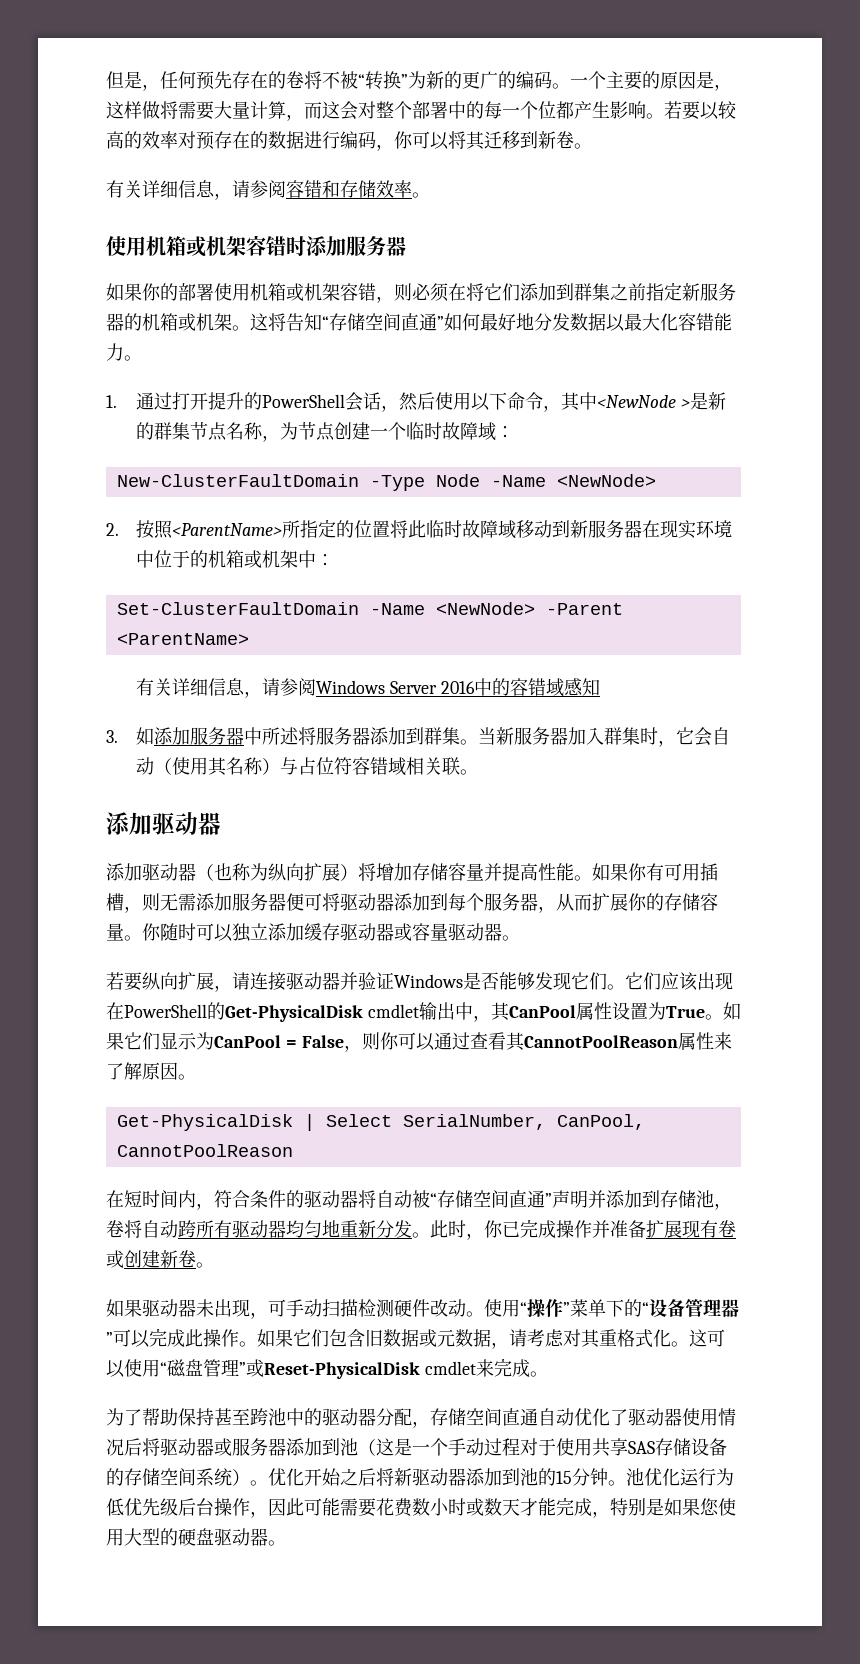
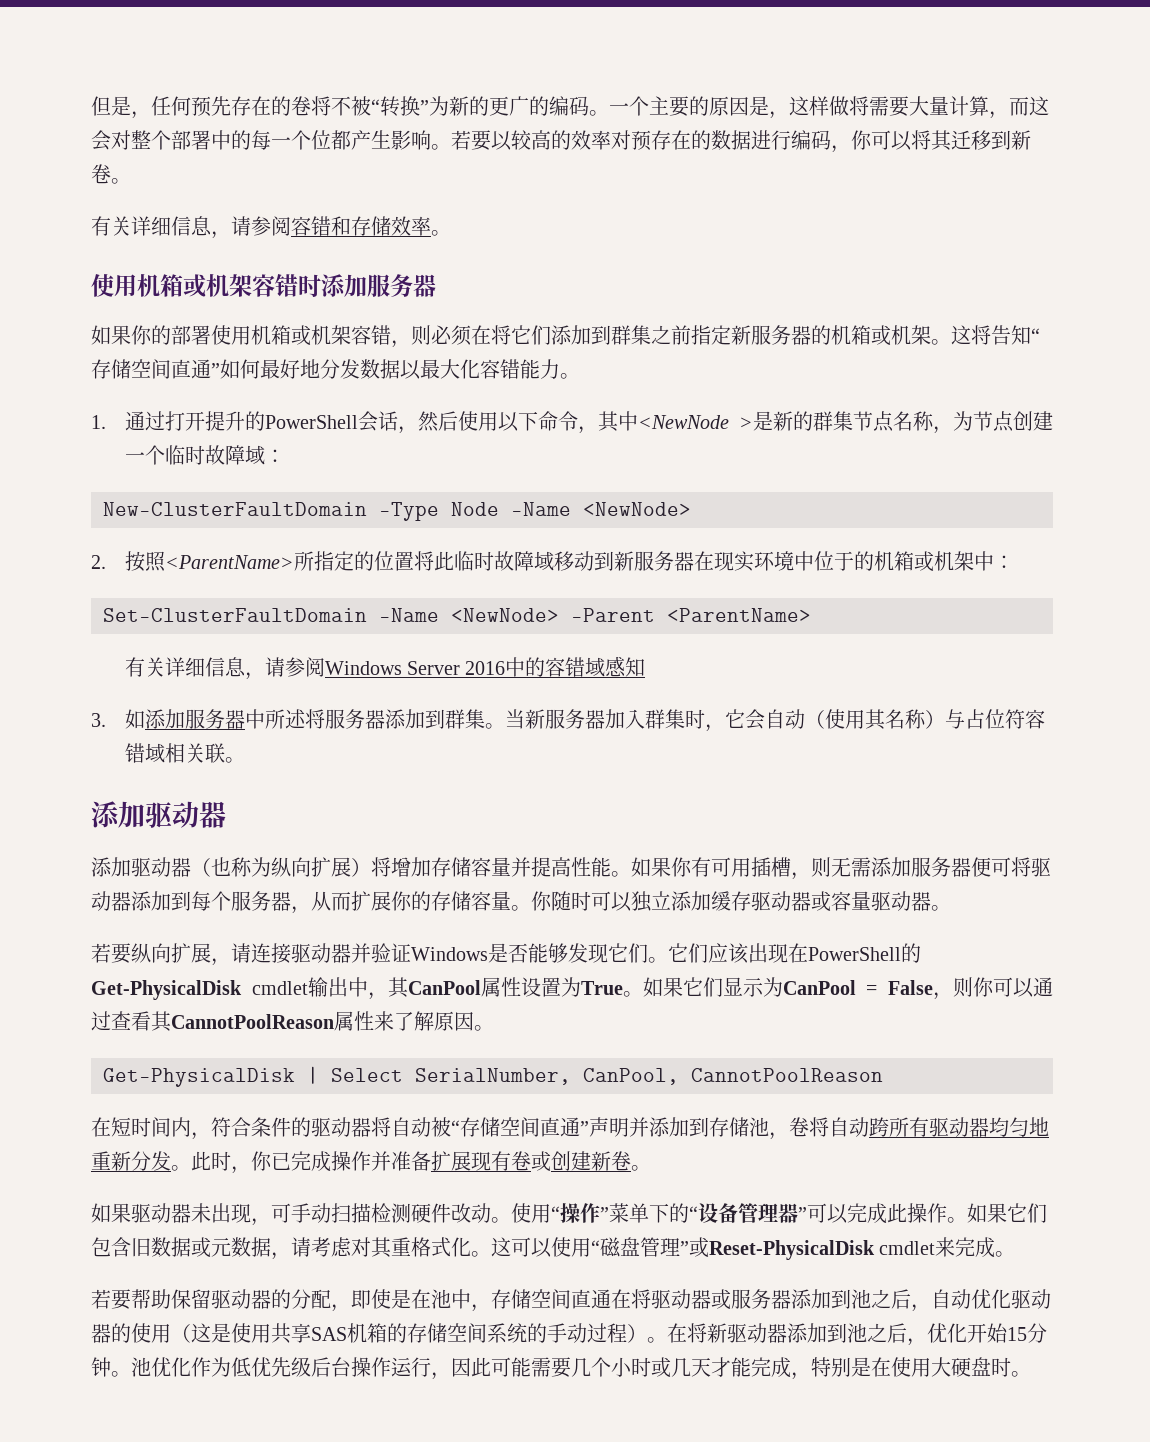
[106,1408,736,1428] [106,1438,142,1456] 为了帮助保持甚至跨池中的驱动器分配，存储空间直通自动优化了驱动器使用情况后 -> [91,1289,631,1312] 若要帮助保留驱动器的分配，即使是在池中，存储空间直通在
[358,1438,556,1456] （这是一个手动过程对于 -> [871,1289,1051,1312] [91,1323,231,1343] 之后，自动优化驱动器的使用（这是
[655,1438,727,1456] 存储设备 -> [347,1323,387,1343] 机箱
[232,1468,376,1486] ）。优化开始之后 -> [527,1323,687,1343] 的手动过程）。在
[538,1468,556,1486] 的 -> [867,1323,1008,1346] 之后，优化开始
[680,1468,716,1486] 运行 -> [191,1357,211,1377] 作
(250, 1507) none -> [391,1357,431,1377] 运行
[376,1498,502,1517] 花费数小时或数 -> [571,1357,691,1378] 几个小时或几
[664,1498,736,1516] [106,1528,268,1546] 如果您使用大型的硬盘驱动器 -> [871,1357,1011,1377] 在使用大硬盘时

